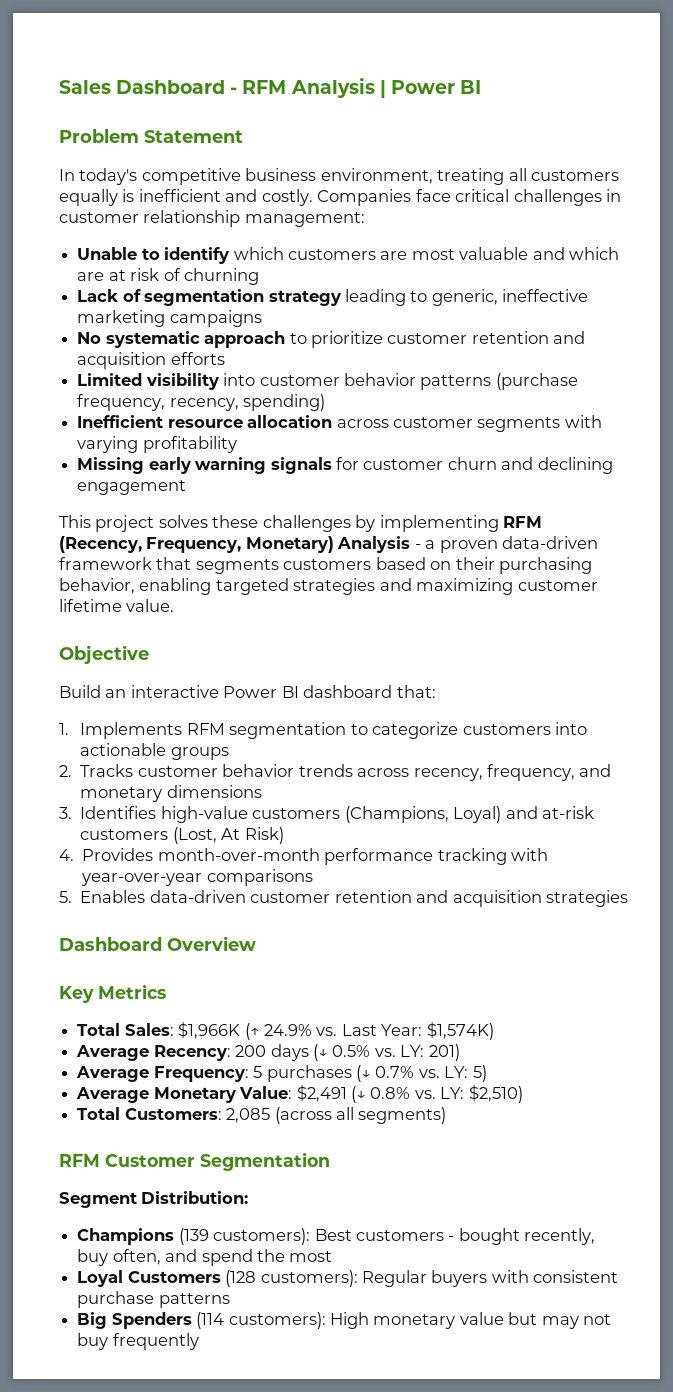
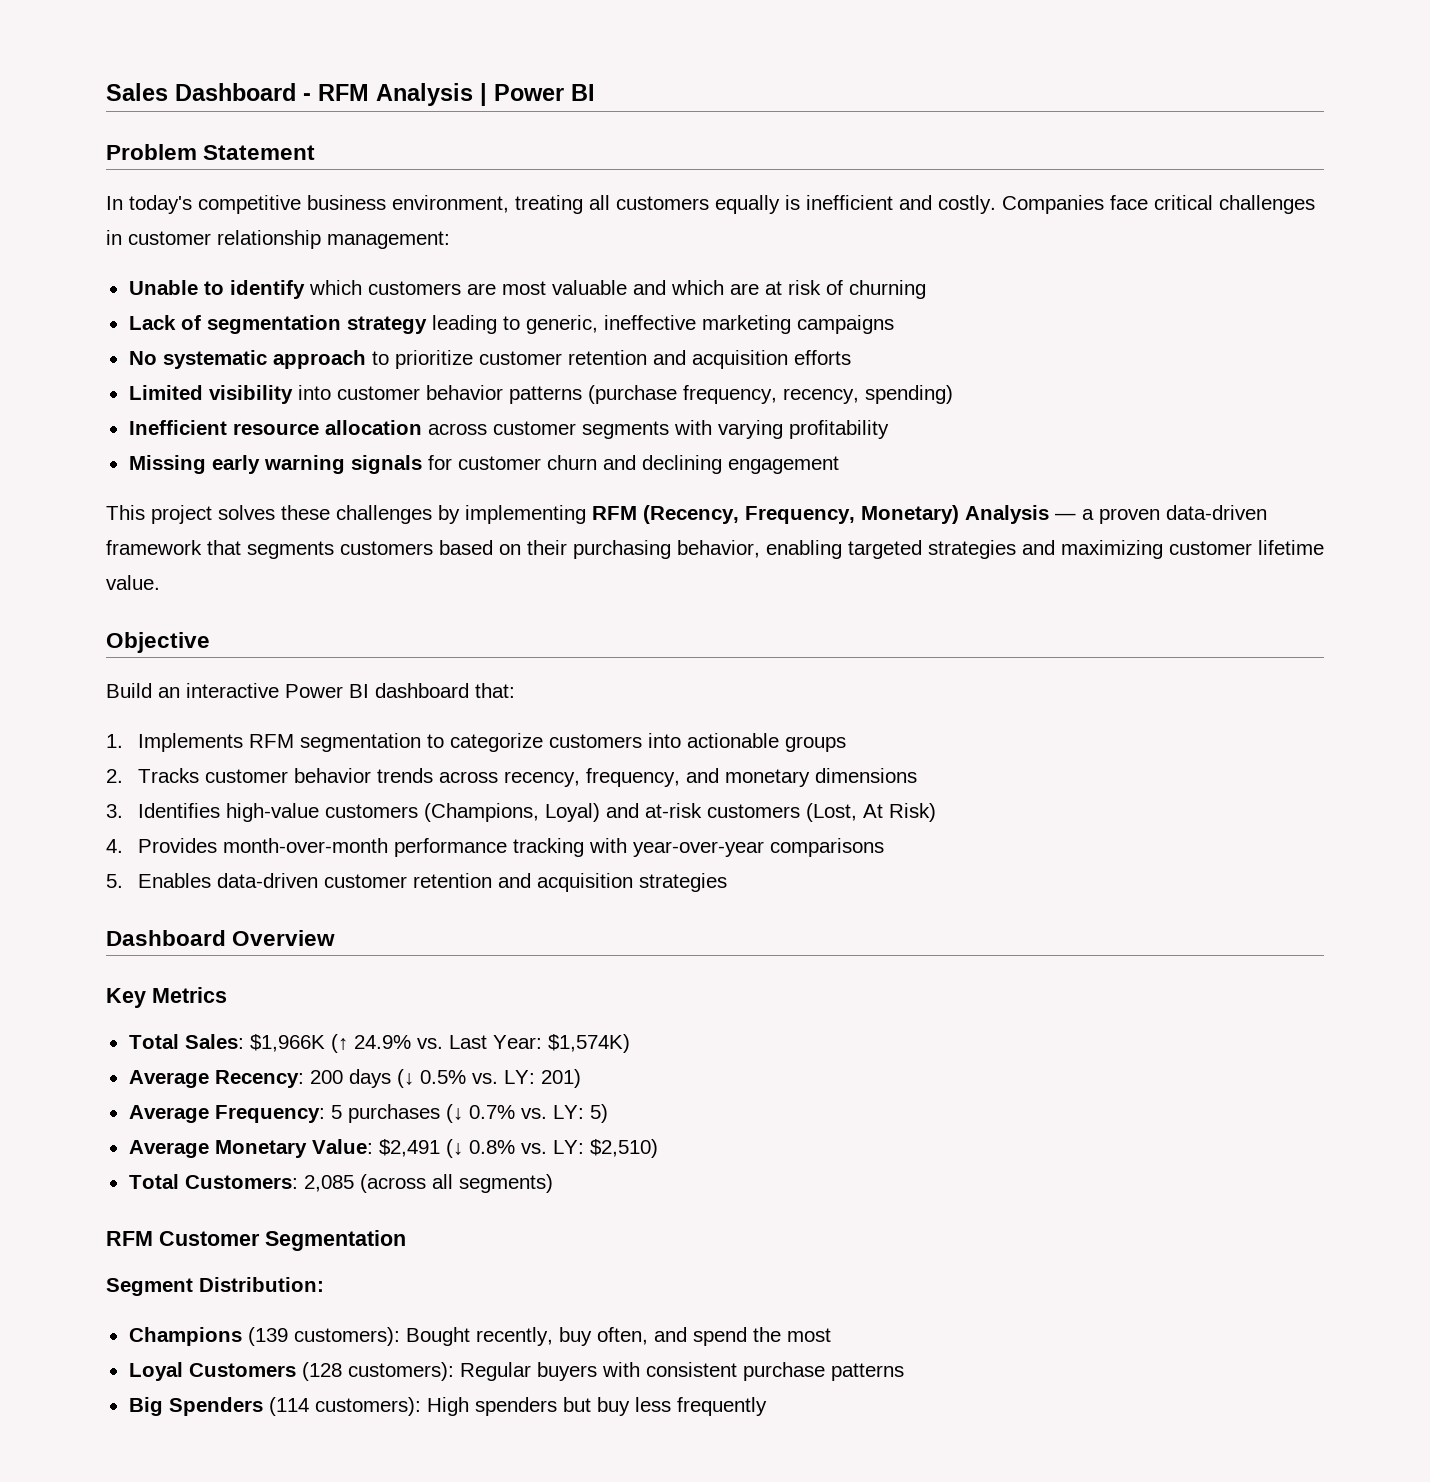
[414,544,421,549] - -> [1055,513,1076,520] —
[314,1228,520,1245] Best customers - bought -> [405,1327,470,1346] Bought
[373,1312,612,1329] [77,1333,109,1350] monetary value but may not buy -> [474,1397,671,1416] spenders but buy less

